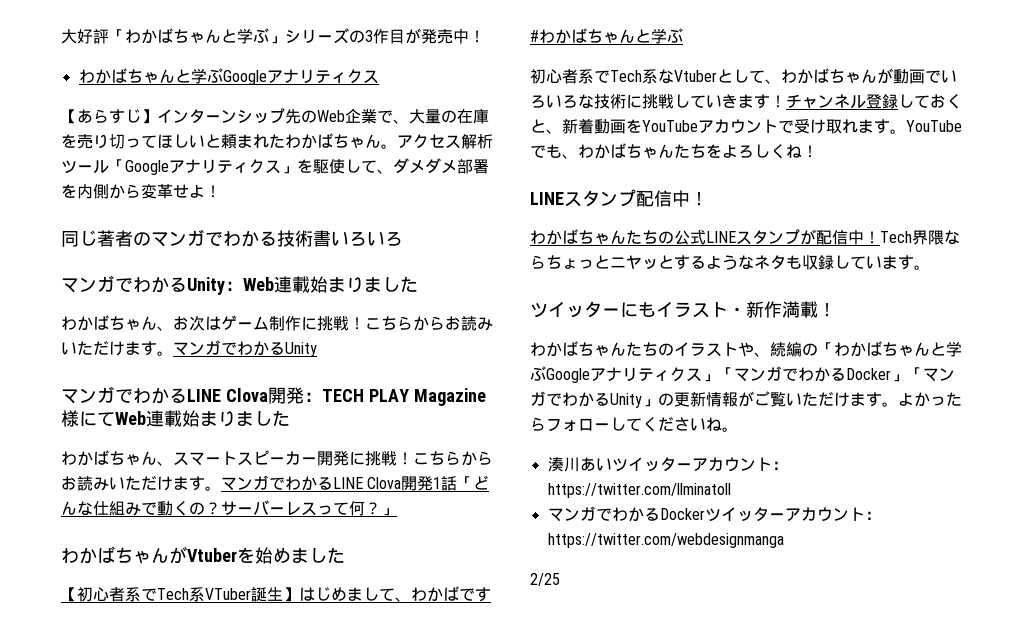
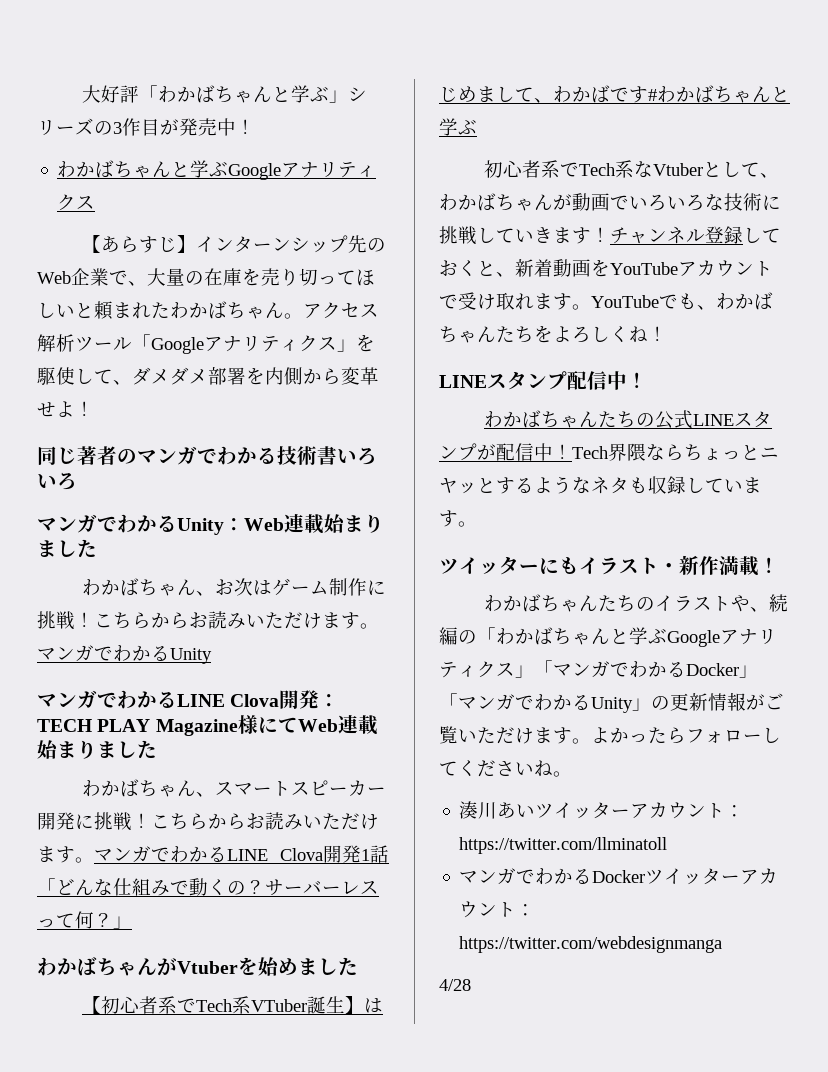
[530,573,560,586] 2/25 -> [439,979,471,991] 4/28

